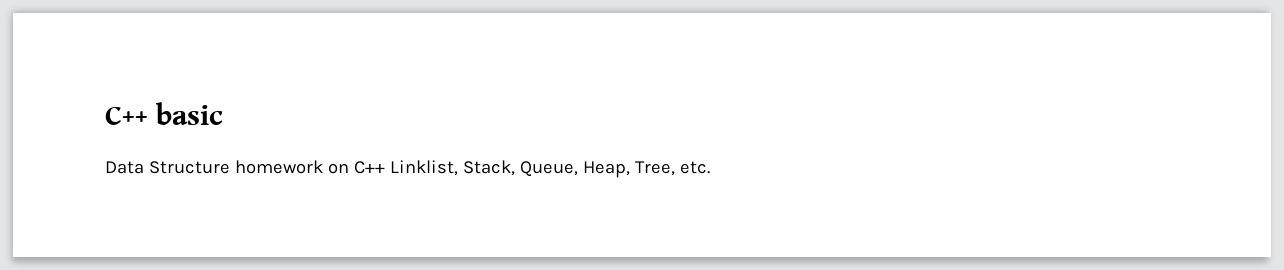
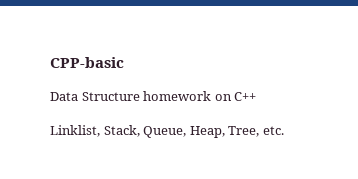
[105,102,223,125] C++ basic -> [50,57,124,68] CPP-basic
(385, 167) none -> (257, 96) //

